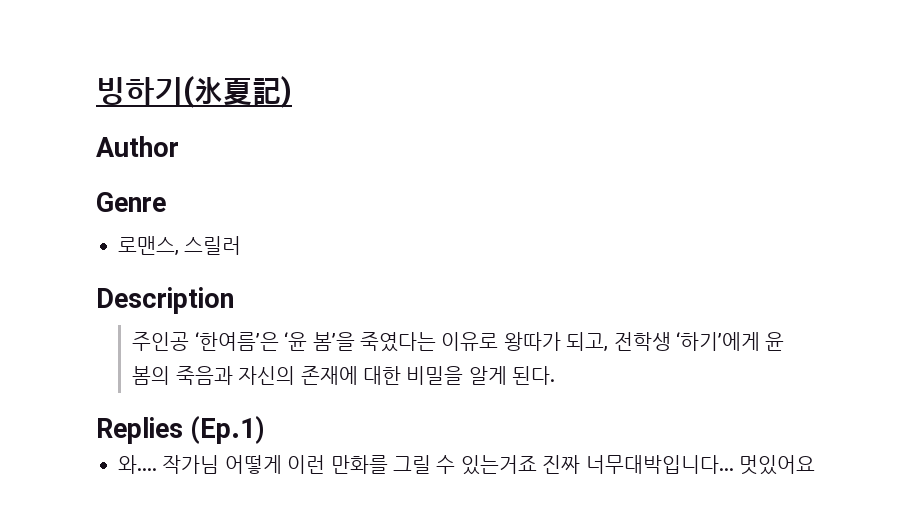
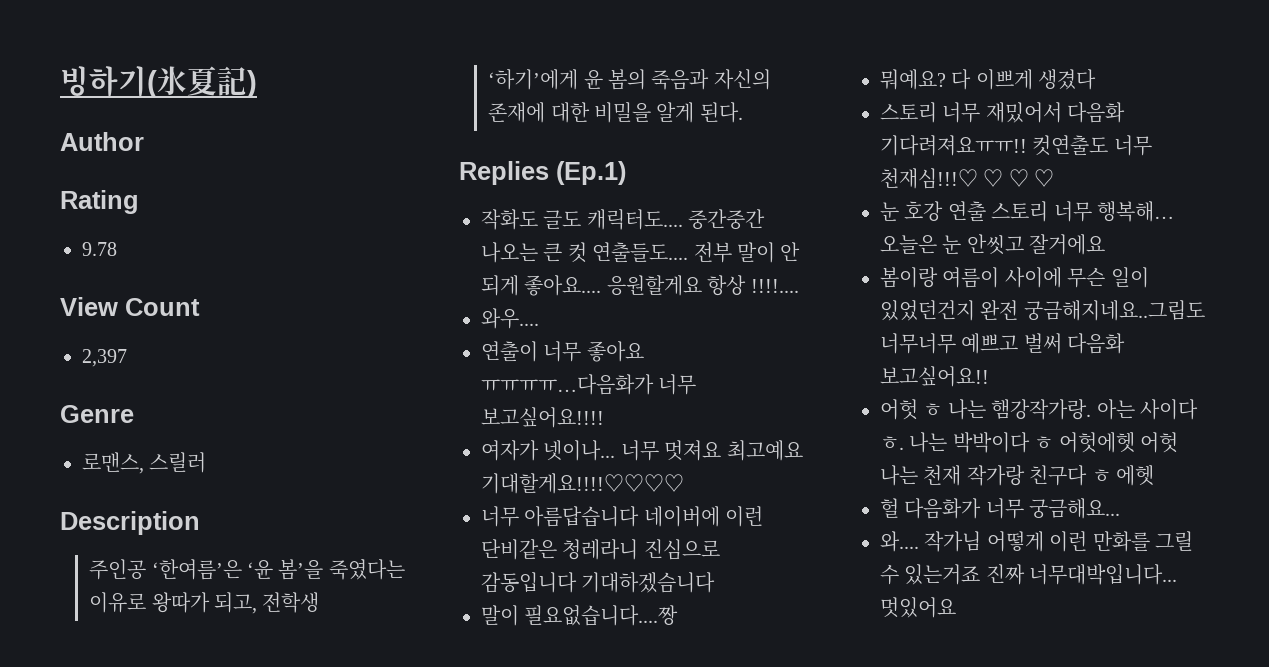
(179, 146) none -> [60,190,139,214] [82,242,117,256] [60,297,200,316] [82,349,127,367] // Rating // 9.78 // View Count // 2,397
(266, 429) none -> [481,209,766,230] [481,242,801,263] [481,275,799,296] [481,308,539,329] [481,341,644,362] [481,374,697,395] [481,407,604,428] [481,440,803,461] [481,473,684,494] [481,506,764,527] [481,539,720,560] [481,572,716,593] [481,605,679,626] [880,69,1097,90] [880,102,1126,123] [880,135,1152,156] [880,168,1055,189] [880,201,1174,222] [880,234,1106,255] [880,267,1149,288] [880,300,1205,321] [880,333,1126,354] [880,366,989,387] [880,399,1198,420] [880,432,1178,453] [880,465,1154,486] [880,498,1121,519] // 작화도 글도 캐릭터도.... 중간중간 나오는 큰 컷 연출들도.... 전부 말이 안 되게 좋아요.... 응원할게요 항상 !!!!.... // 와우.... // 연출이 너무 좋아요 ㅠㅠㅠㅠ…다음화가 너무 보고싶어요!!!! // 여자가 넷이나... 너무 멋져요 최고예요 기대할게요!!!!♡♡♡♡ // 너무 아름답습니다 네이버에 이런 단비같은 청레라니 진심으로 감동입니다 기대하겠슴니다 // 말이 필요없습니다....짱 // 뭐예요? 다 이쁘게 생겼다 // 스토리 너무 재밌어서 다음화 기다려져요ㅠㅠ!! 컷연출도 너무 천재심!!!♡ ♡ ♡ ♡ // 눈 호강 연출 스토리 너무 행복해… 오늘은 눈 안씻고 잘거에요 // 봄이랑 여름이 사이에 무슨 일이 있었던건지 완전 궁금해지네요..그림도 너무너무 예쁘고 벌써 다음화 보고싶어요!! // 어헛 ㅎ 나는 햄강작가랑. 아는 사이다 ㅎ. 나는 박박이다 ㅎ 어헛에헷 어헛 나는 천재 작가랑 친구다 ㅎ 에헷 // 헐 다음화가 너무 궁금해요...

